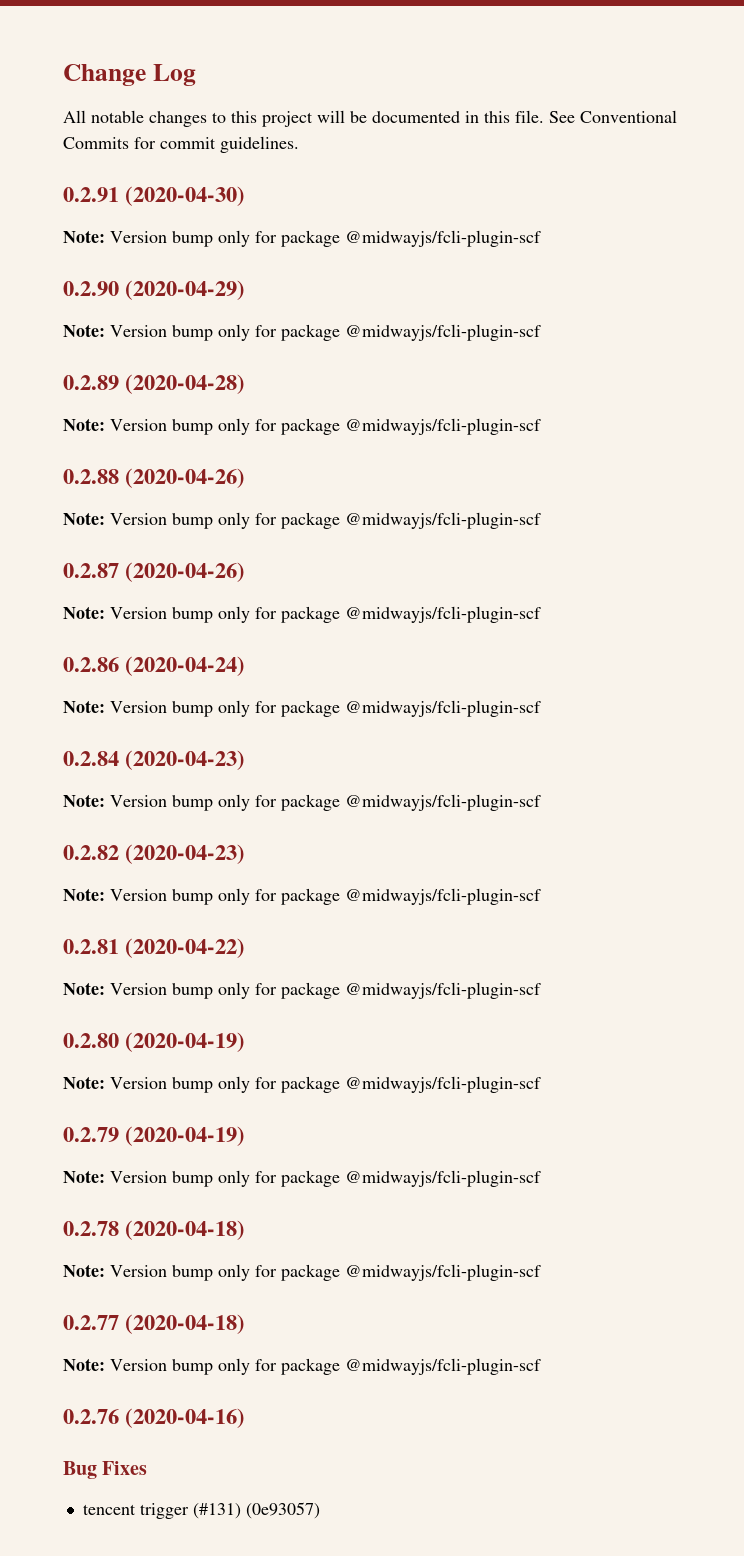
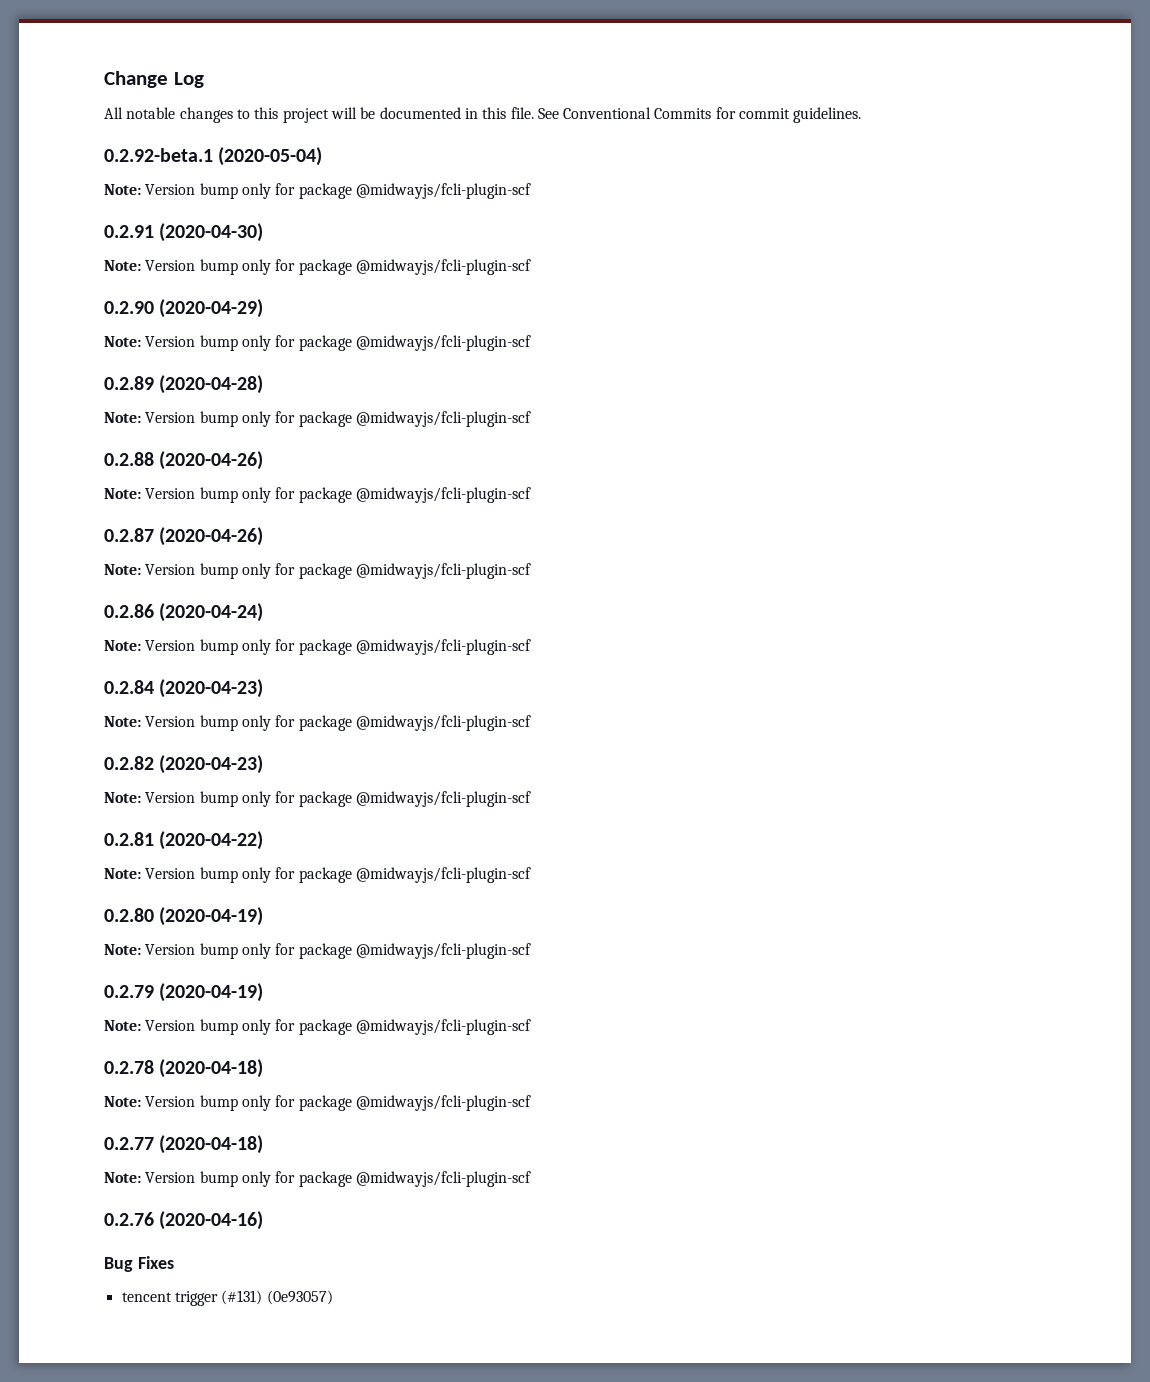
(299, 144) none -> [104,147,323,166] [104,183,531,199] // 0.2.92-beta.1 (2020-05-04) // Note: Version bump only for package @midwayjs/fcli-plugin-scf

